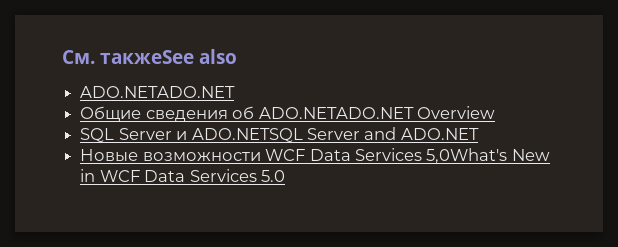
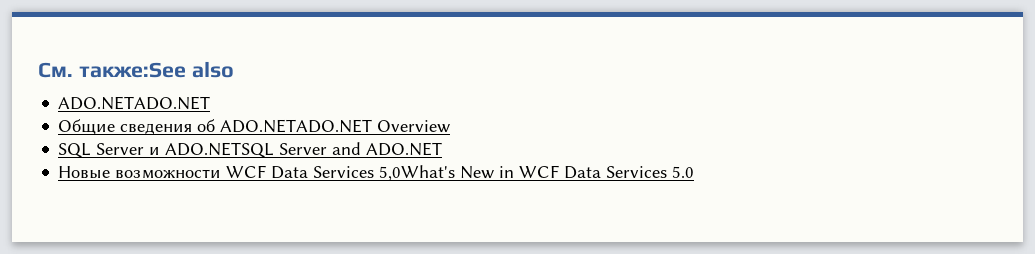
[100,50,195,64] такжеSee -> [78,62,186,78] также:See

